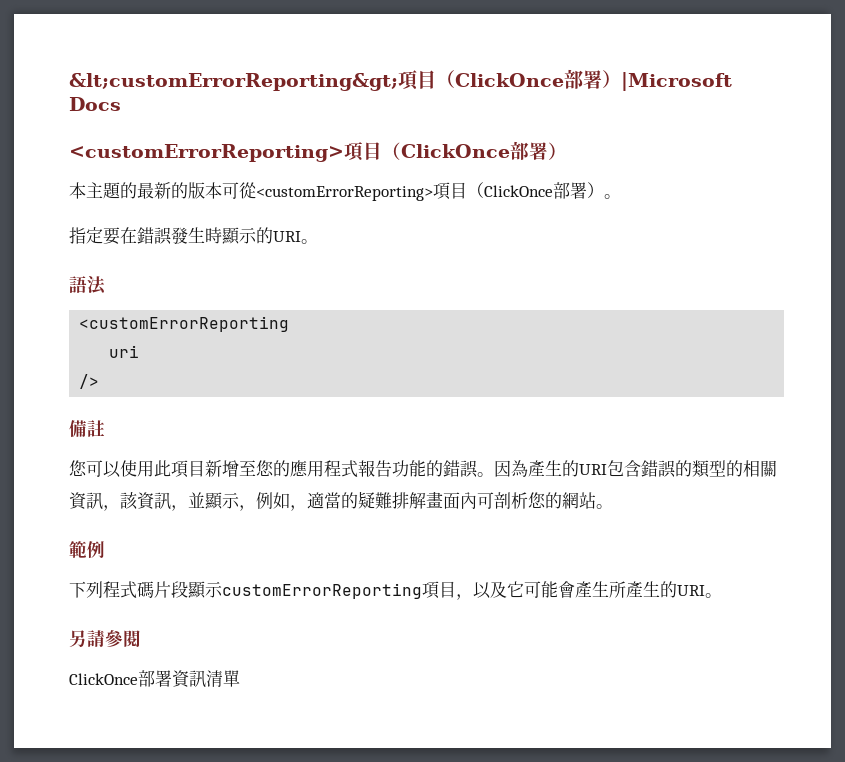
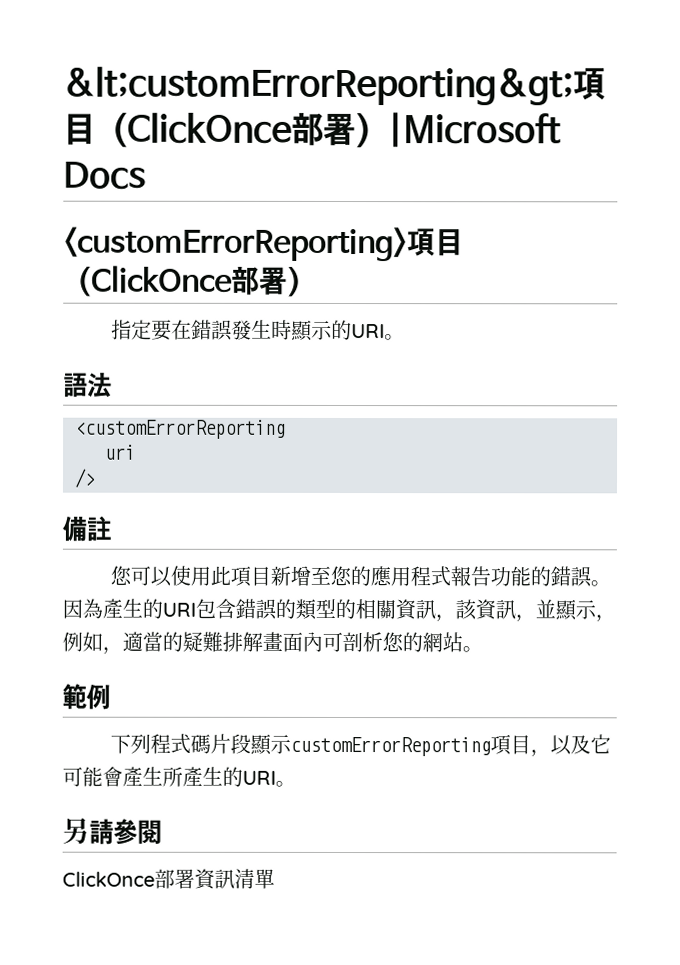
[69,182,621,201] // 本主題的最新的版本可從<customErrorReporting>項目（ClickOnce部署）。 -> (316, 281) none

